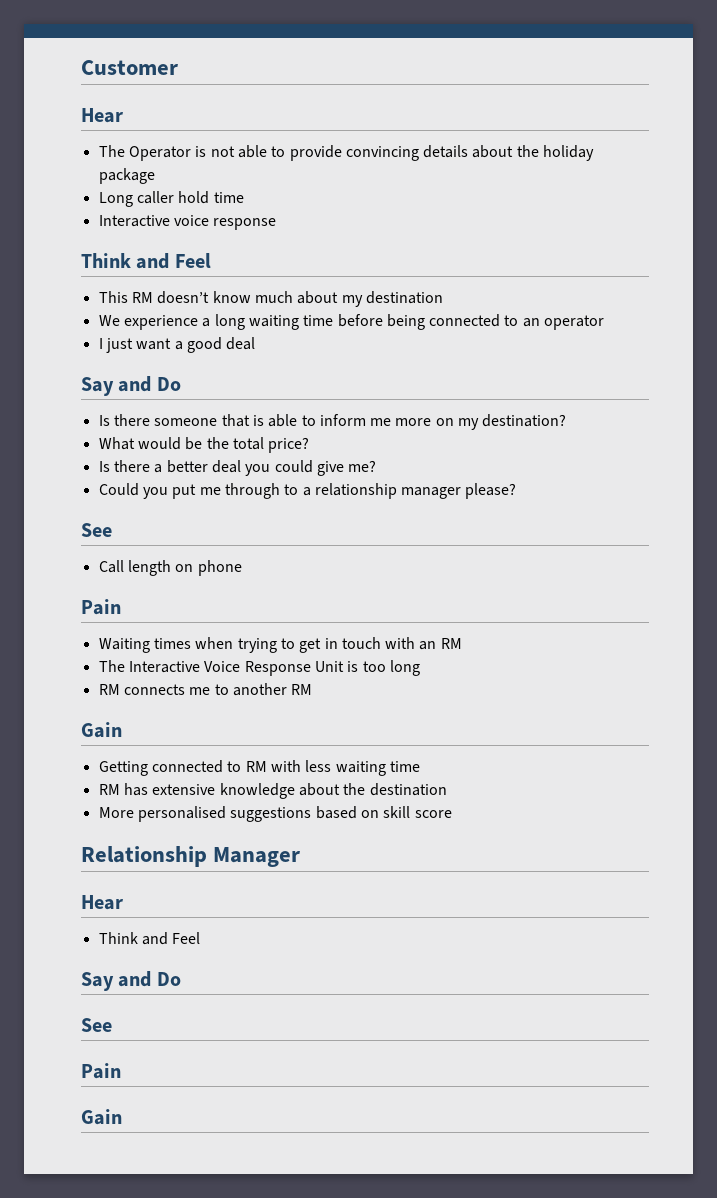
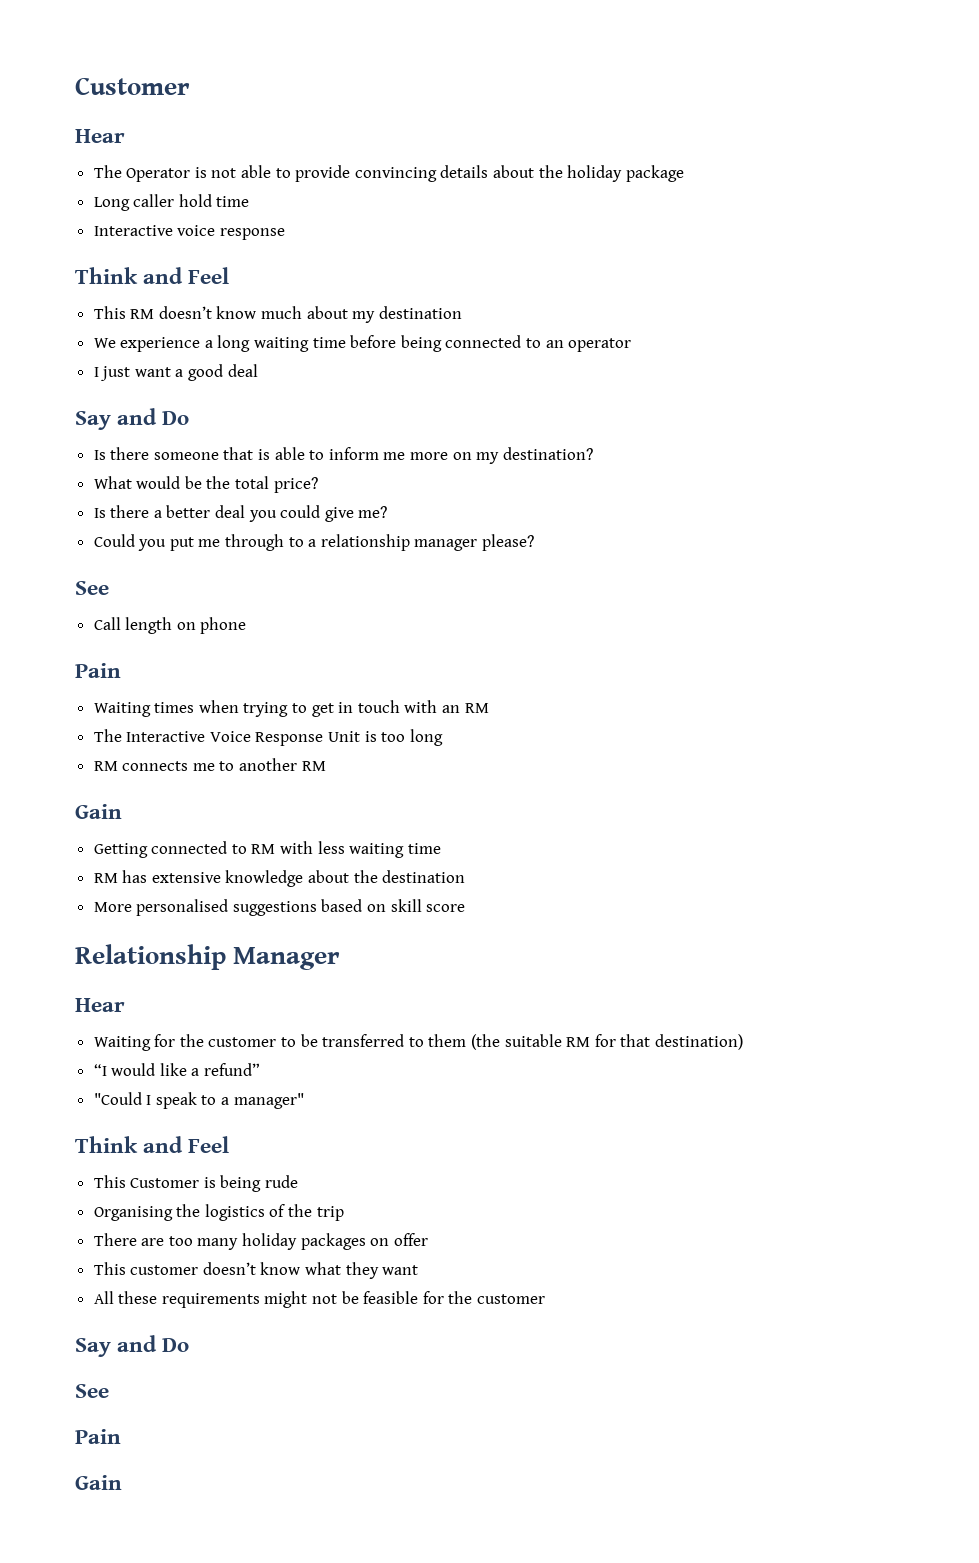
[98,932,201,945] Think and Feel -> [93,1034,743,1051] [93,1063,261,1076] [93,1092,304,1109] [75,1136,230,1153] [93,1175,299,1192] [93,1204,344,1221] [93,1233,428,1250] [93,1262,419,1279] [93,1291,546,1308] Waiting for the customer to be transferred to them (the suitable RM for that destination) // “I would like a refund” // "Could I speak to a manager" // Think and Feel // This Customer is being rude // Organising the logistics of the trip // There are too many holiday packages on offer // This customer doesn’t know what they want // All these requirements might not be feasible for the customer

